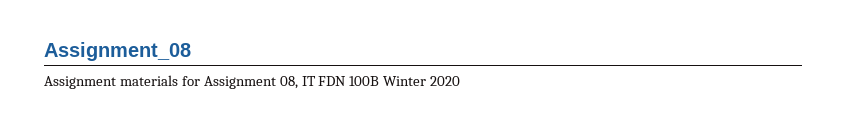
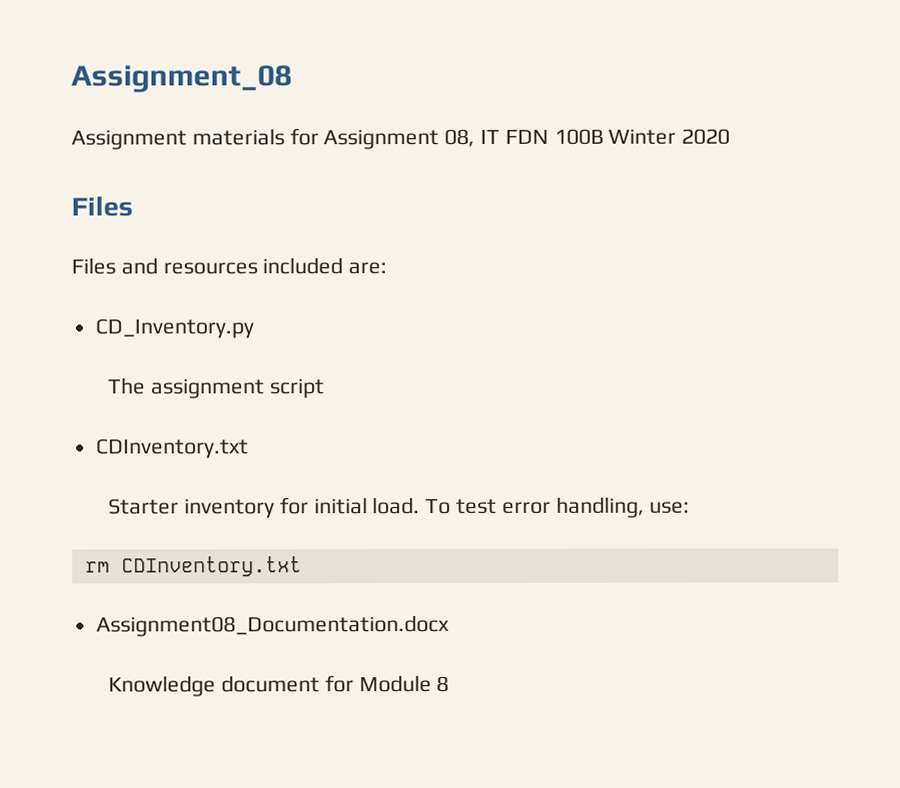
(461, 81) none -> [71,196,133,217] [71,257,388,275] [94,318,254,339] [107,377,325,399] [95,438,249,459] [108,496,691,519] [84,556,302,577] [95,615,450,637] [108,675,450,697] // Files // Files and resources included are: // CD_Inventory.py // The assignment script // CDInventory.txt // Starter inventory for initial load. To test error handling, use: // rm CDInventory.txt // Assignment08_Documentation.docx // Knowledge document for Module 8

